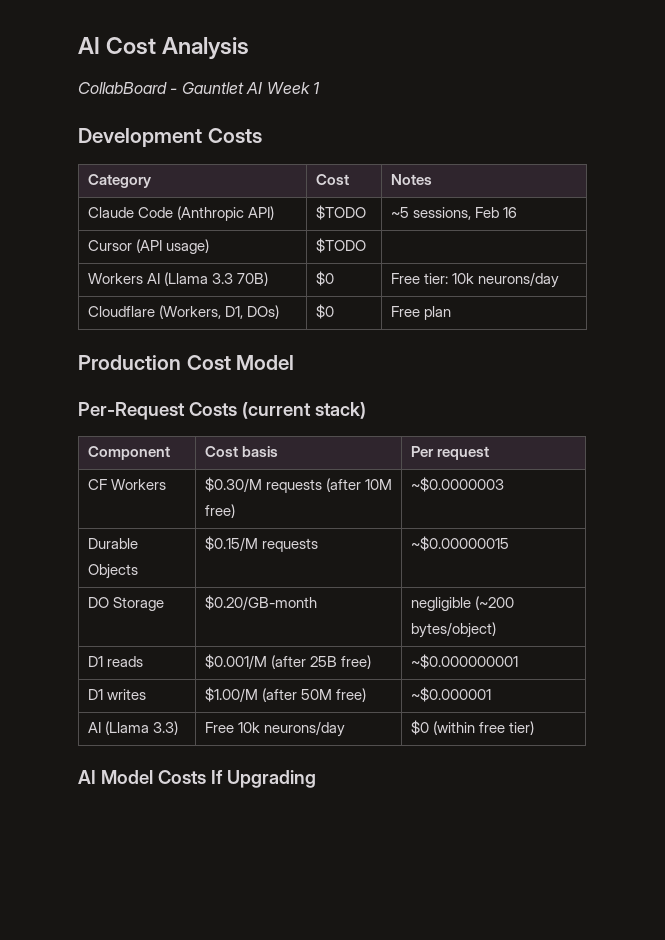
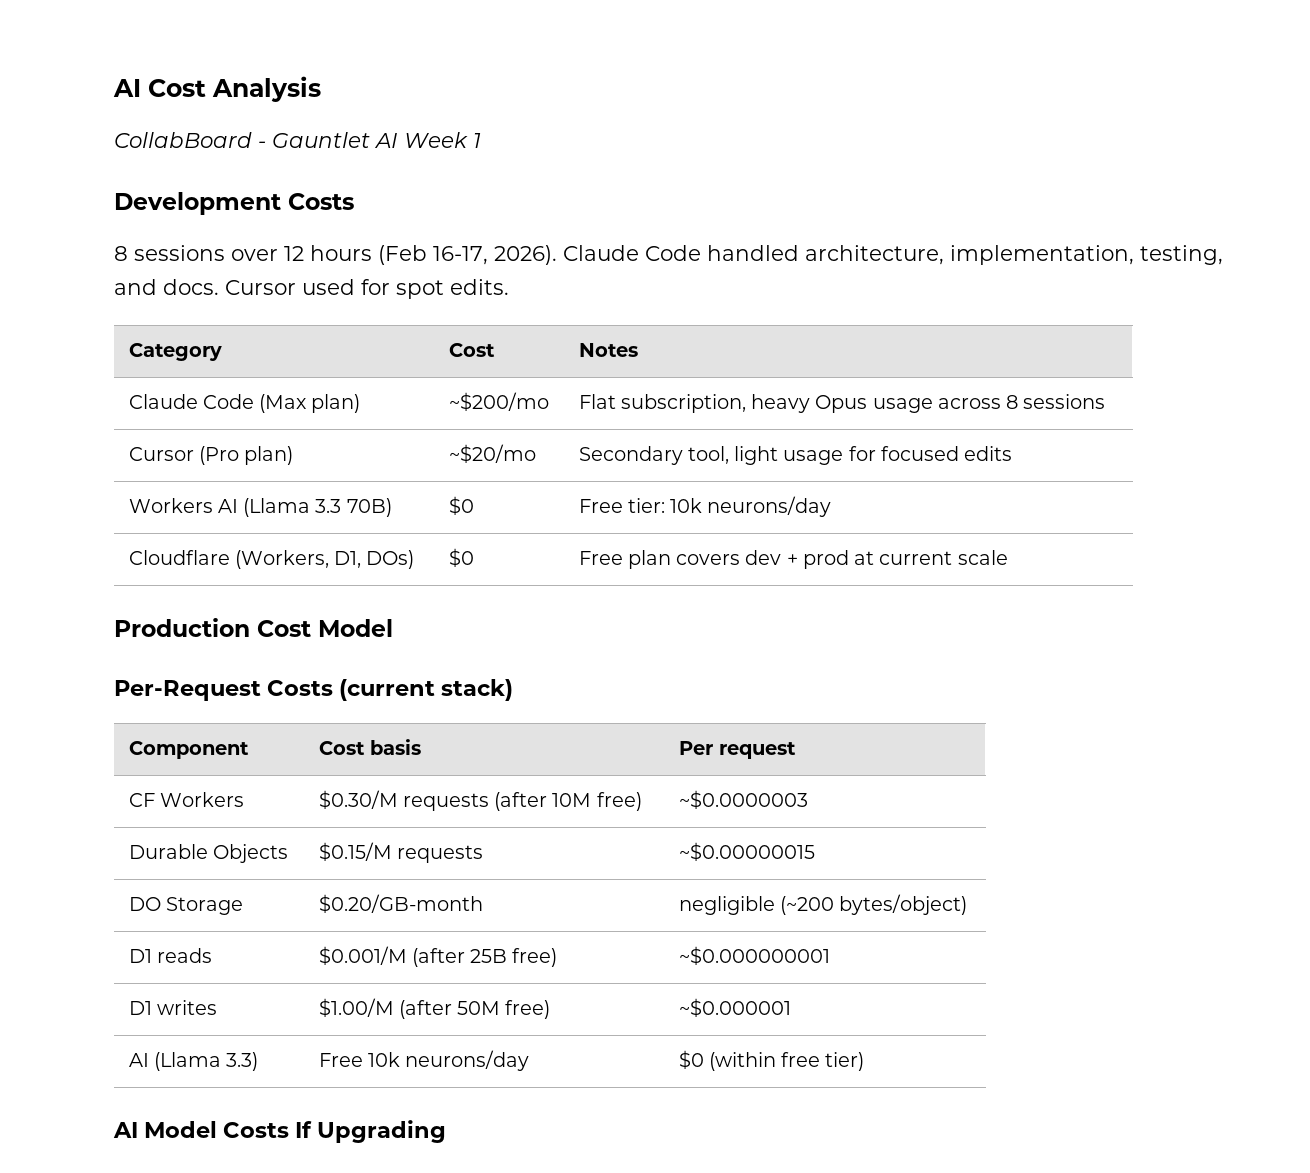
(262, 135) none -> [114,245,1223,265] [114,279,509,299] // 8 sessions over 12 hours (Feb 16-17, 2026). Claude Code handled architecture, implementation, testing, and docs. Cursor used for spot edits.
[176,206,274,221] [315,205,366,220] [390,207,517,220] [87,239,209,254] [315,238,366,253] (Anthropic API) | $TODO | ~5 sessions, Feb 16 // Cursor (API usage) | $TODO | -> [259,394,361,413] [448,392,549,411] [578,394,1106,413] [128,446,294,465] [448,444,536,463] [578,446,1013,465] (Max plan) | ~$200/mo | Flat subscription, heavy Opus usage across 8 sessions // Cursor (Pro plan) | ~$20/mo | Secondary tool, light usage for focused edits
(451, 313) none -> [676,550,1008,569] covers dev + prod at current scale

